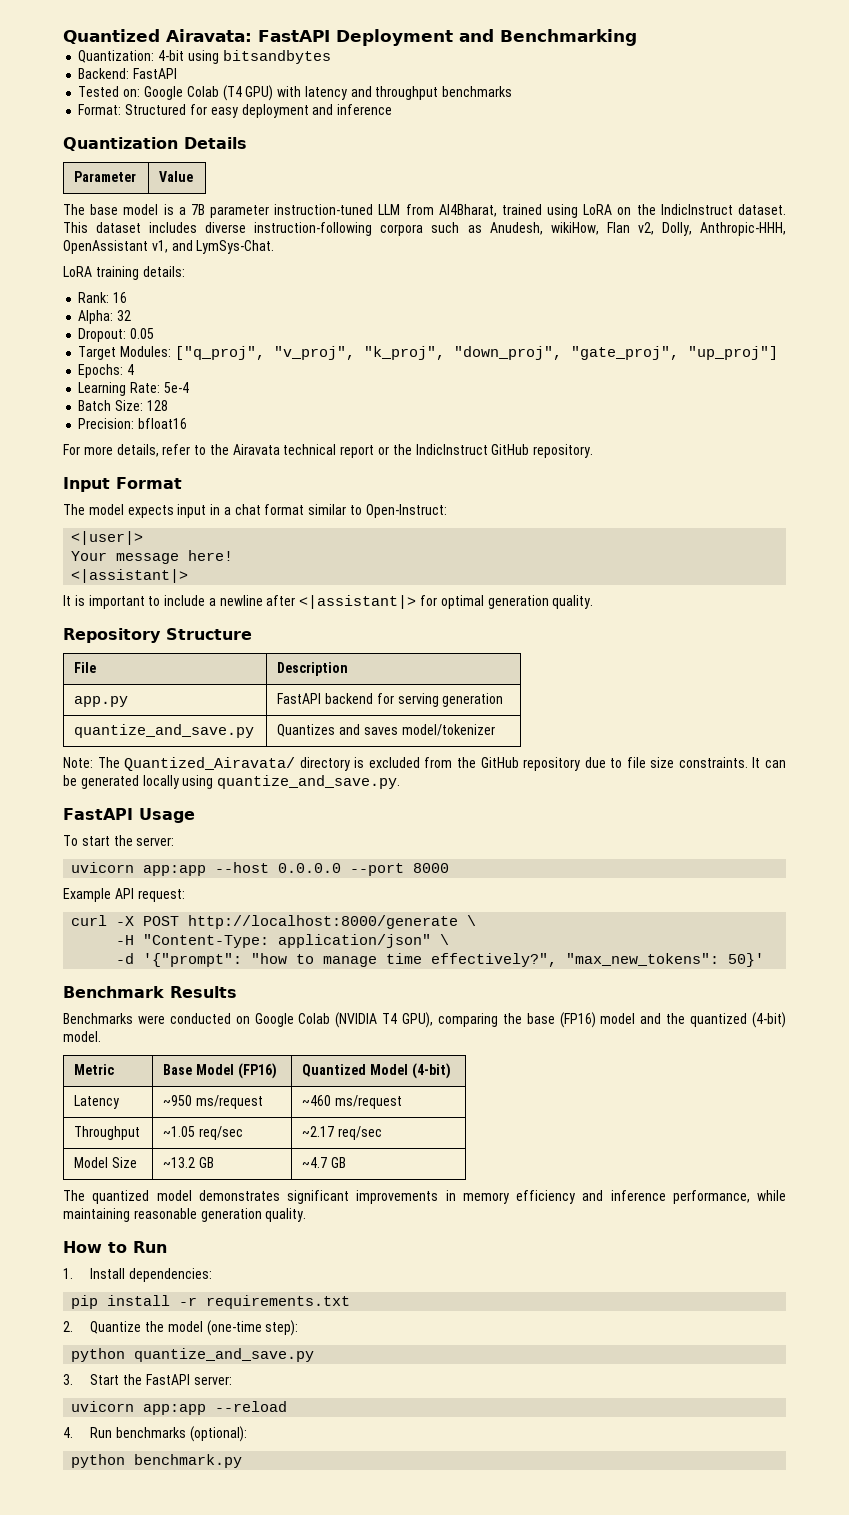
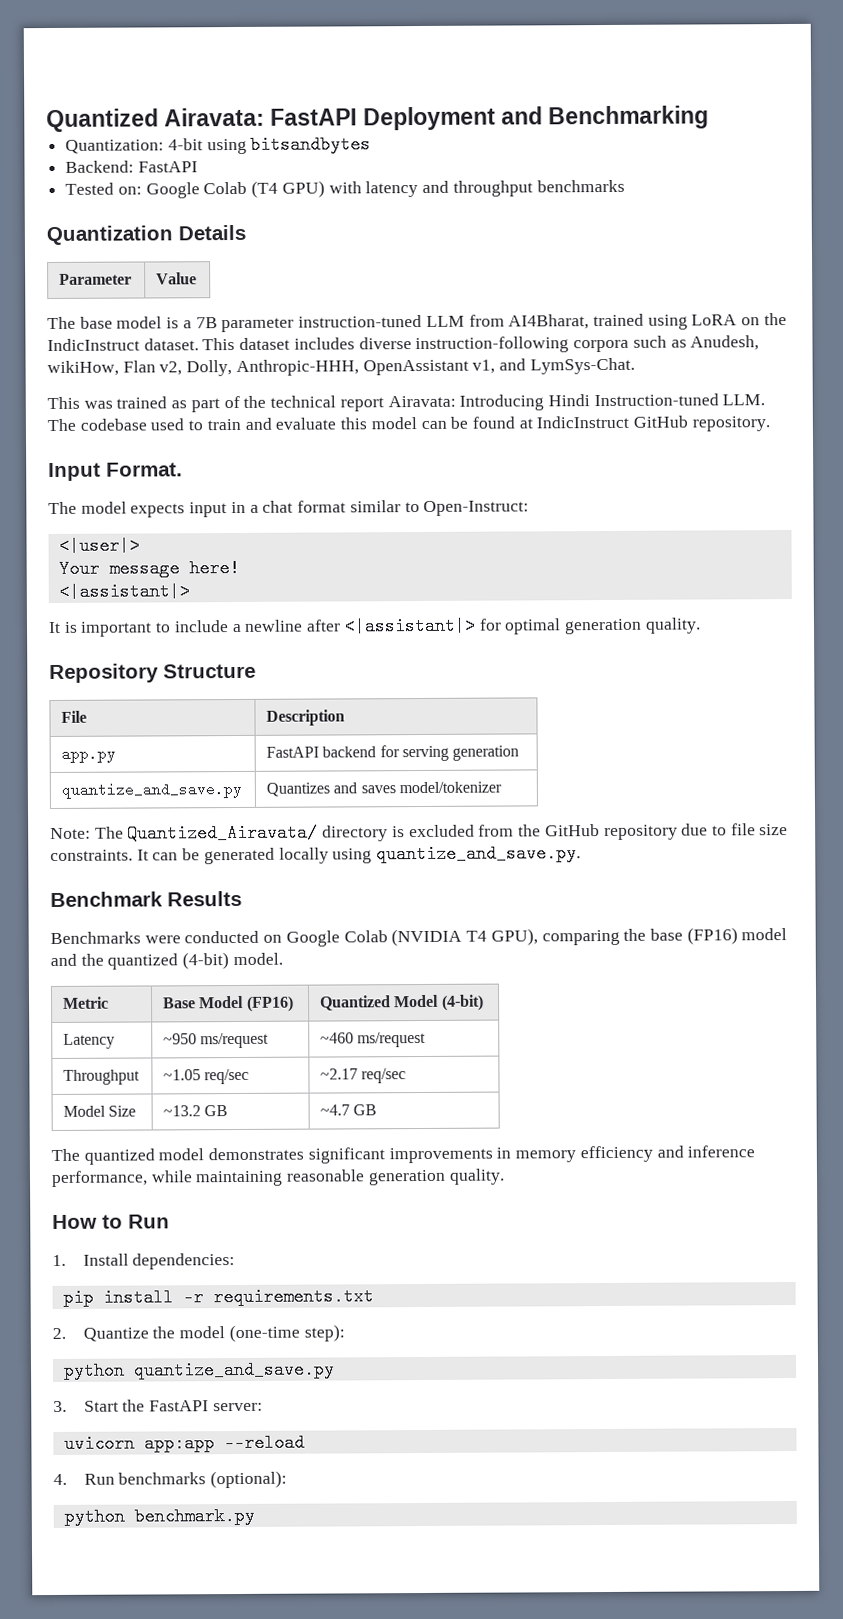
[78,104,393,118] // Format: Structured for easy deployment and inference -> (625, 186) none
[63,266,185,280] [78,292,128,303] [78,310,132,324] [78,328,155,342] [78,346,778,360] [78,364,135,378] [78,382,189,396] [78,400,168,411] [78,418,188,429] [63,444,412,458] LoRA training details: // Rank: 16 // Alpha: 32 // Dropout: 0.05 // Target Modules: ["q_proj", "v_proj", "k_proj", "down_proj", "gate_proj", "up_proj"] // Epochs: 4 // Learning Rate: 5e-4 // Batch Size: 128 // Precision: bfloat16 // For more details, refer to the Airavata technical report or the -> [47,393,766,413] [47,416,533,432] This was trained as part of the technical report Airavata: Introducing Hindi Instruction-tuned LLM. The codebase used to train and evaluate this model can be found at
[116,477,182,489] Format -> [106,462,183,477] Format.
[63,808,195,823] [63,835,175,846] [71,862,450,876] [63,888,185,902] [71,915,477,929] [116,934,450,948] [116,953,765,967] // FastAPI Usage // To start the server: // uvicorn app:app --host 0.0.0.0 --port 8000 // Example API request: // curl -X POST http://localhost:8000/generate \ // -H "Content-Type: application/json" \ // -d '{"prompt": "how to manage time effectively?", "max_new_tokens": 50}' -> (582, 854) none

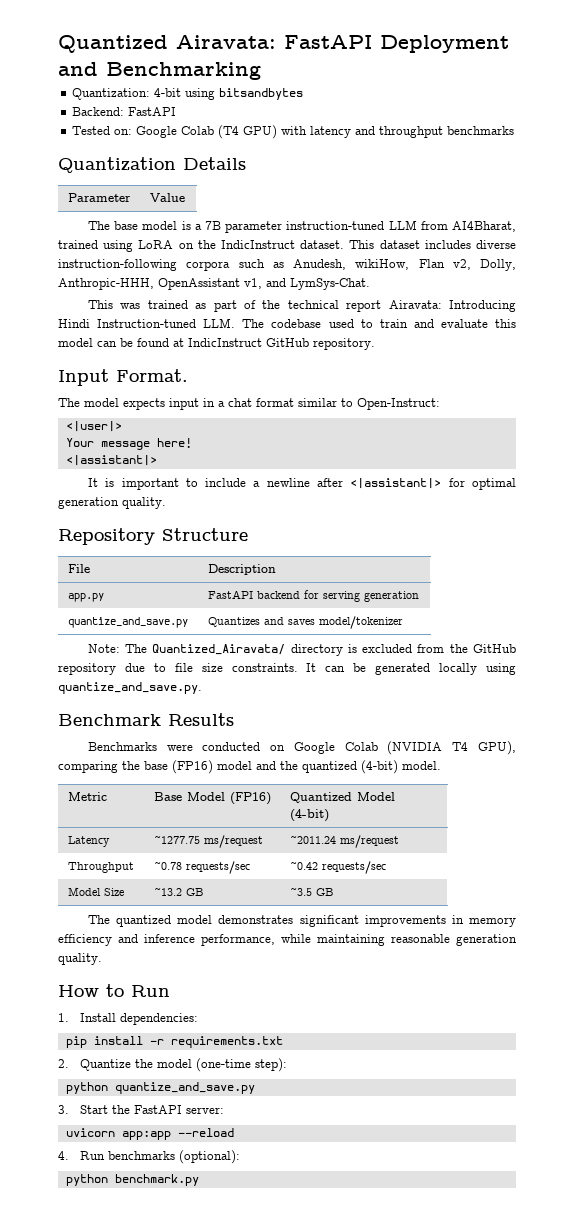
[163,1033,198,1045] ~950 -> [153,835,200,844] ~1277.75
[320,1032,355,1044] ~460 -> [289,835,336,844] ~2011.24
[163,1068,250,1085] [320,1068,407,1084] ~1.05 req/sec | ~2.17 req/sec -> [153,861,250,874] [289,861,386,874] ~0.78 requests/sec | ~0.42 requests/sec
[320,1104,351,1116] ~4.7 -> [289,887,312,896] ~3.5

